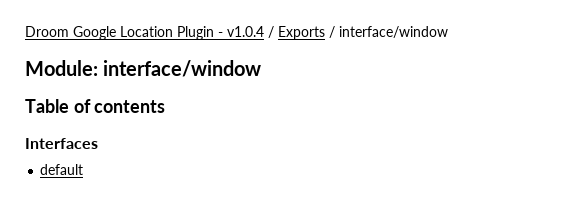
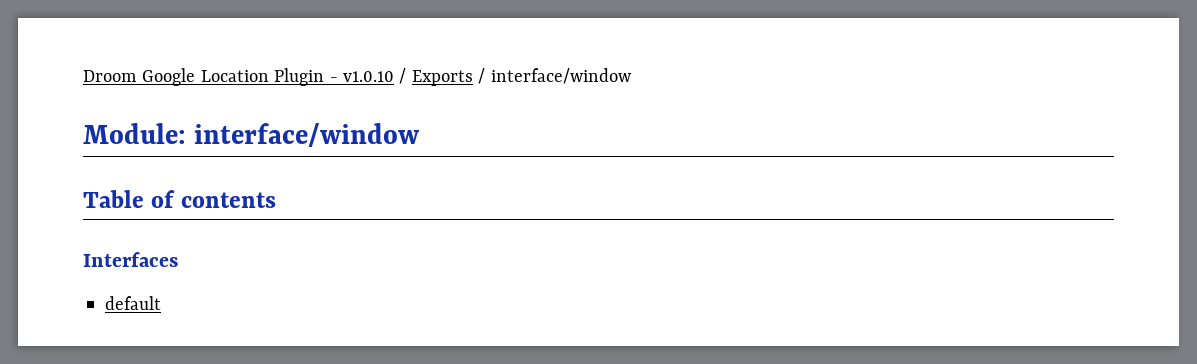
[227,26,264,37] v1.0.4 -> [343,71,394,82] v1.0.10

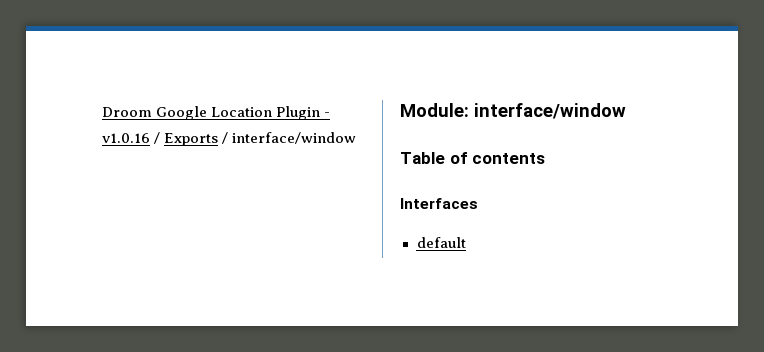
[343,71,394,82] v1.0.10 -> [102,133,150,143] v1.0.16

